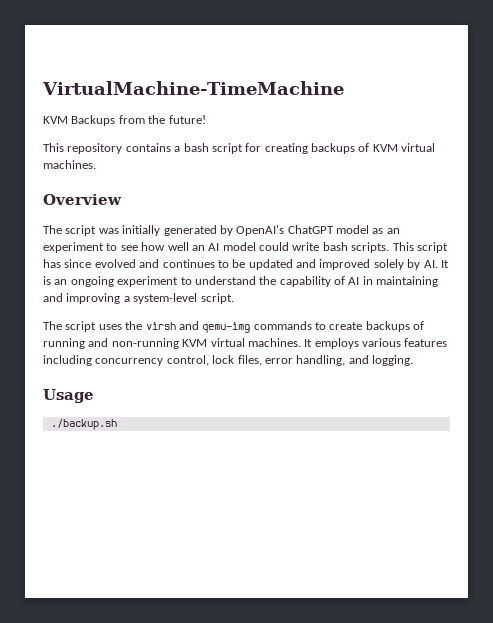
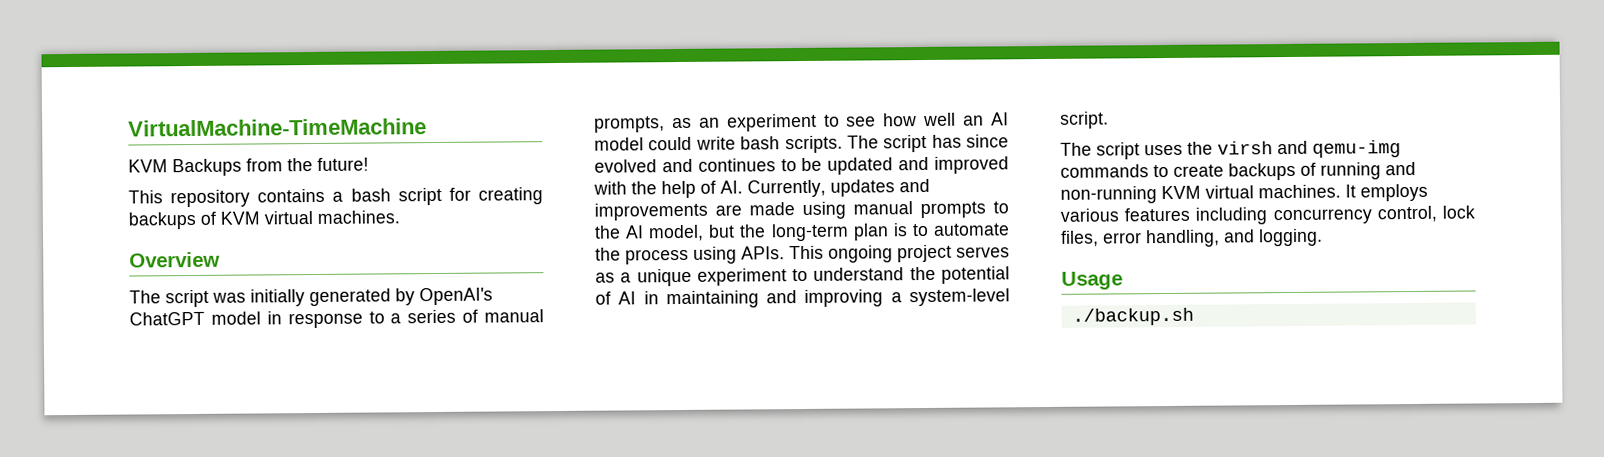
(369, 229) none -> [266,309,544,329] [594,116,665,133] in response to a series of manual prompts,
[392,242,414,251] This -> [846,135,879,149] The
[373,259,449,270] [43,276,114,287] solely by AI. It is an ongoing -> [593,178,930,199] [594,201,1009,221] [594,223,1010,242] [595,244,1010,265] [595,268,692,287] with the help of AI. Currently, updates and improvements are made using manual prompts to the AI model, but the long-term plan is to automate the process using APIs. This ongoing project serves as a unique
[279,276,331,287] capability -> [941,266,1010,284] potential

